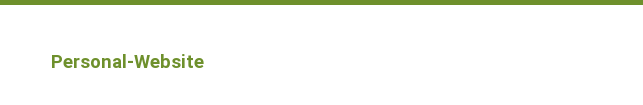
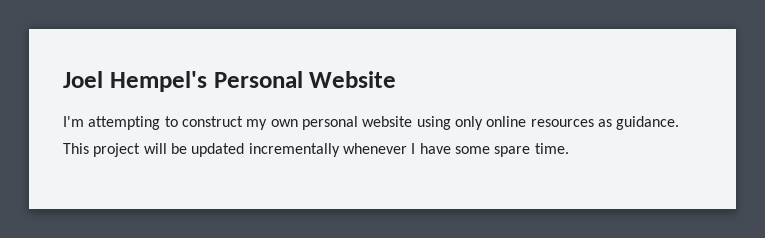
[51,54,204,68] Personal-Website -> [63,71,397,92] [63,116,680,130] [63,143,569,157] Joel Hempel's Personal Website // I'm attempting to construct my own personal website using only online resources as guidance. This project will be updated incrementally whenever I have some spare time.

